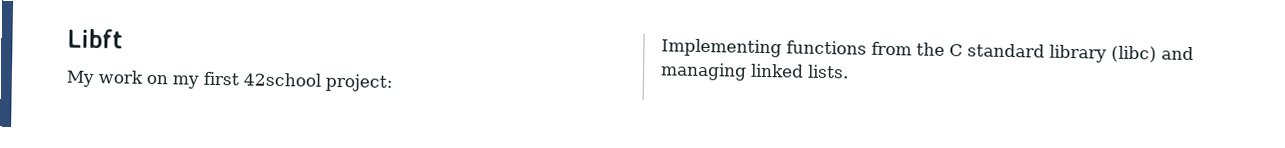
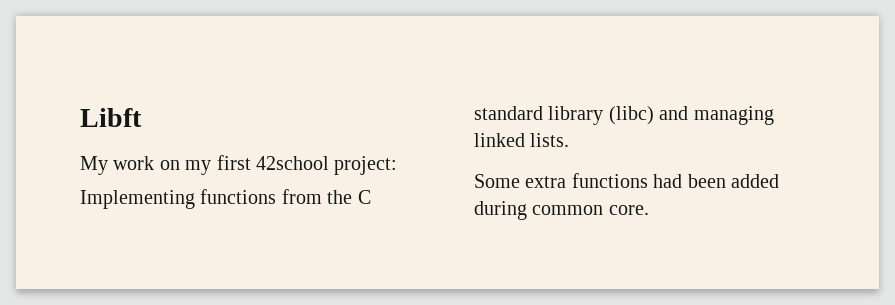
(849, 71) none -> [474,173,779,188] [474,201,649,220] // Some extra functions had been added during common core.

